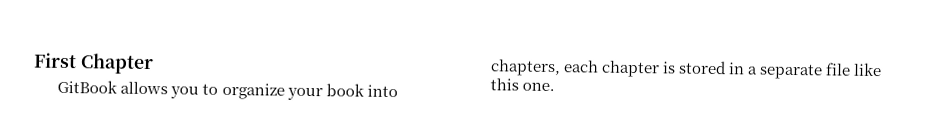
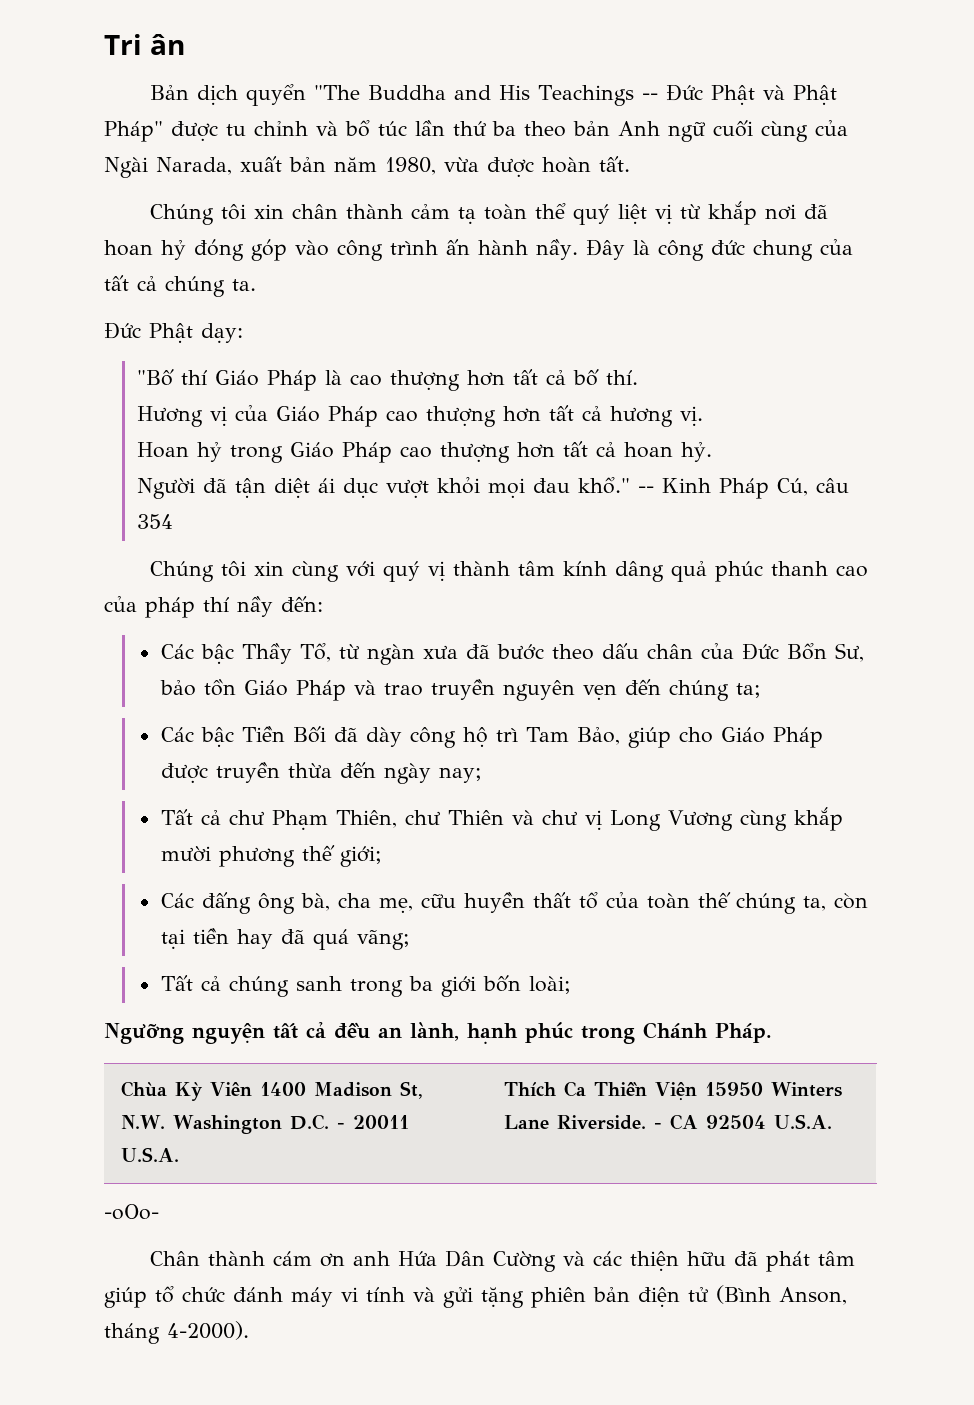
[33,52,154,75] [57,79,398,101] [490,59,883,80] [490,78,556,92] First Chapter // GitBook allows you to organize your book into chapters, each chapter is stored in a separate file like this one. -> [104,34,185,55] [149,84,837,106] [104,120,848,142] [104,156,630,178] [149,201,828,225] [104,239,853,261] [104,275,256,297] [104,322,243,343] [136,369,638,391] [136,405,703,427] [136,441,712,463] [136,477,849,499] [136,514,173,529] [149,561,868,582] [104,596,323,618] [160,643,864,665] [159,679,761,701] [160,726,824,748] [160,762,482,784] [160,807,843,831] [160,845,382,867] [160,892,868,914] [160,928,410,950] [160,975,571,997] [104,1022,772,1044] [120,1081,423,1101] [120,1114,409,1134] [120,1147,179,1162] [503,1081,842,1101] [503,1114,832,1130] [104,1204,159,1220] [149,1250,855,1272] [104,1285,847,1308] [104,1321,249,1344] Tri ân // Bản dịch quyển "The Buddha and His Teachings -- Đức Phật và Phật Pháp" được tu chỉnh và bổ túc lần thứ ba theo bản Anh ngữ cuối cùng của Ngài Narada, xuất bản năm 1980, vừa được hoàn tất. // Chúng tôi xin chân thành cảm tạ toàn thể quý liệt vị từ khắp nơi đã hoan hỷ đóng góp vào công trình ấn hành nầy. Đây là công đức chung của tất cả chúng ta. // Đức Phật dạy: // "Bố thí Giáo Pháp là cao thượng hơn tất cả bố thí. // Hương vị của Giáo Pháp cao thượng hơn tất cả hương vị. // Hoan hỷ trong Giáo Pháp cao thượng hơn tất cả hoan hỷ. // Người đã tận diệt ái dục vượt khỏi mọi đau khổ." -- Kinh Pháp Cú, câu 354 // Chúng tôi xin cùng với quý vị thành tâm kính dâng quả phúc thanh cao của pháp thí nầy đến: // Các bậc Thầy Tổ, từ ngàn xưa đã bước theo dấu chân của Đức Bổn Sư, bảo tồn Giáo Pháp và trao truyền nguyên vẹn đến chúng ta; // Các bậc Tiền Bối đã dày công hộ trì Tam Bảo, giúp cho Giáo Pháp được truyền thừa đến ngày nay; // Tất cả chư Phạm Thiên, chư Thiên và chư vị Long Vương cùng khắp mười phương thế giới; // Các đấng ông bà, cha mẹ, cữu huyền thất tổ của toàn thế chúng ta, còn tại tiền hay đã quá vãng; // Tất cả chúng sanh trong ba giới bốn loài; // Ngưỡng nguyện tất cả đều an lành, hạnh phúc trong Chánh Pháp. // Chùa Kỳ Viên 1400 Madison St, N.W. Washington D.C. - 20011 U.S.A. | Thích Ca Thiền Viện 15950 Winters Lane Riverside. - CA 92504 U.S.A. // -oOo- // Chân thành cám ơn anh Hứa Dân Cường và các thiện hữu đã phát tâm giúp tổ chức đánh máy vi tính và gửi tặng phiên bản điện tử (Bình Anson, tháng 4-2000).

